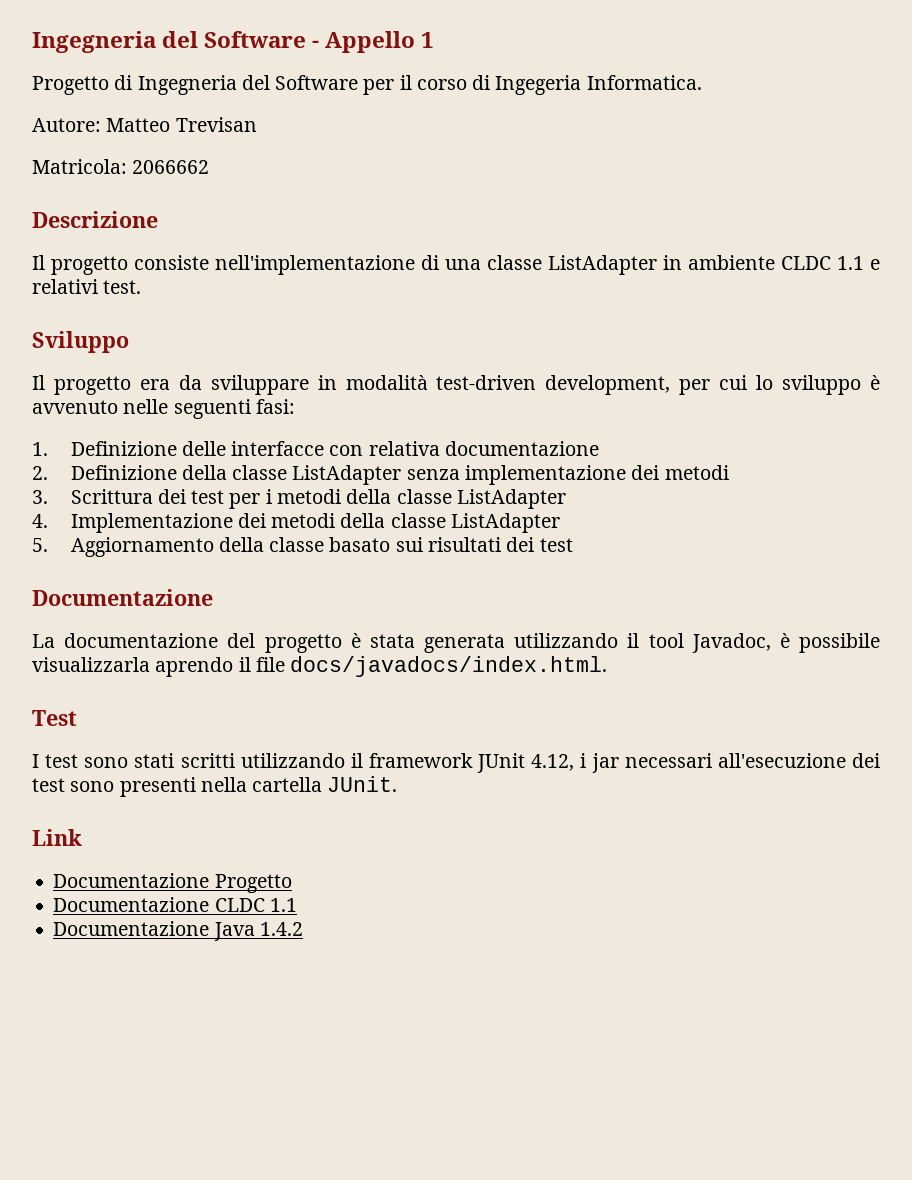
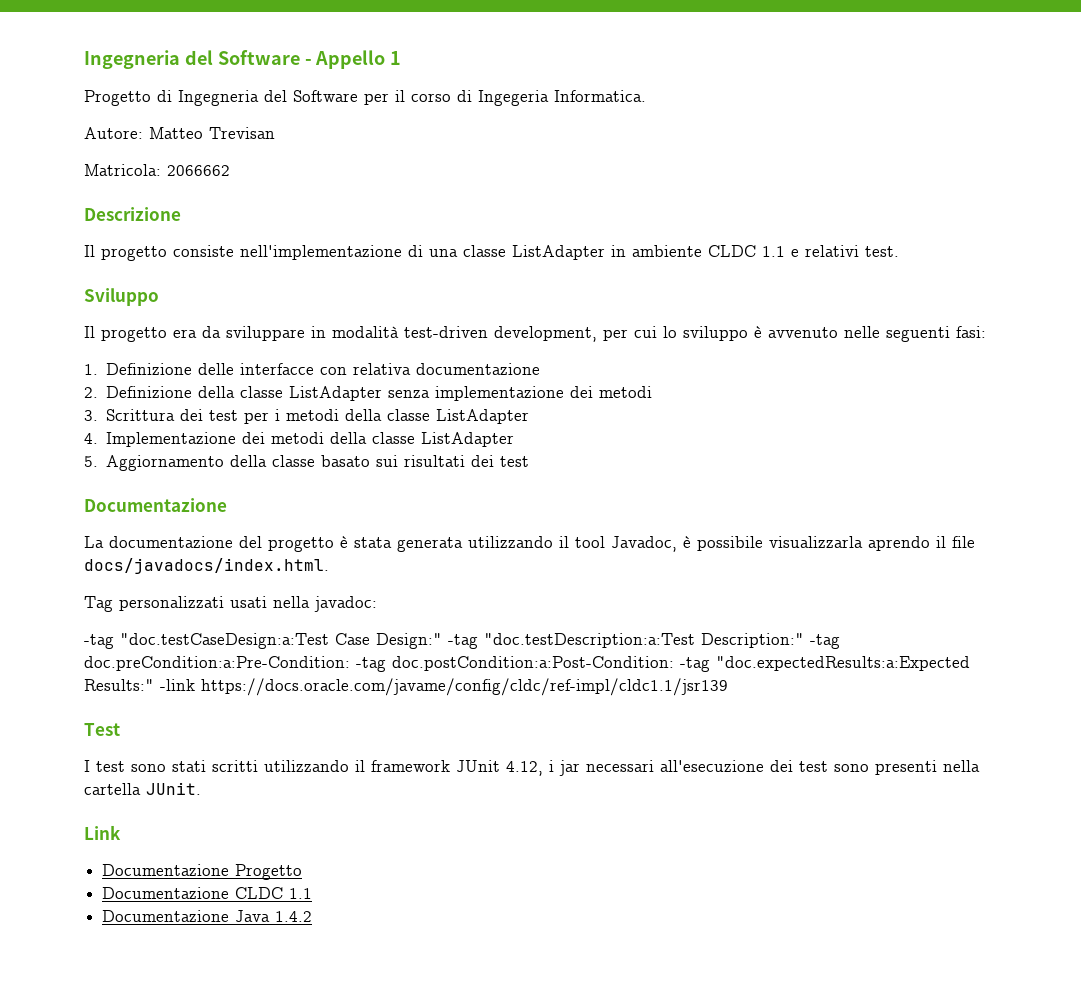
(608, 666) none -> [84,596,377,612] [84,633,840,649] [84,656,970,672] [84,678,728,696] // Tag personalizzati usati nella javadoc: // -tag "doc.testCaseDesign:a:Test Case Design:" -tag "doc.testDescription:a:Test Description:" -tag doc.preCondition:a:Pre-Condition: -tag doc.postCondition:a:Post-Condition: -tag "doc.expectedResults:a:Expected Results:" -link https://docs.oracle.com/javame/config/cldc/ref-impl/cldc1.1/jsr139

